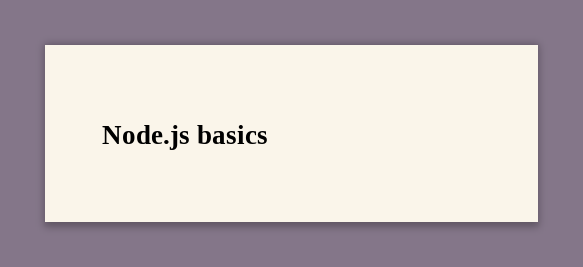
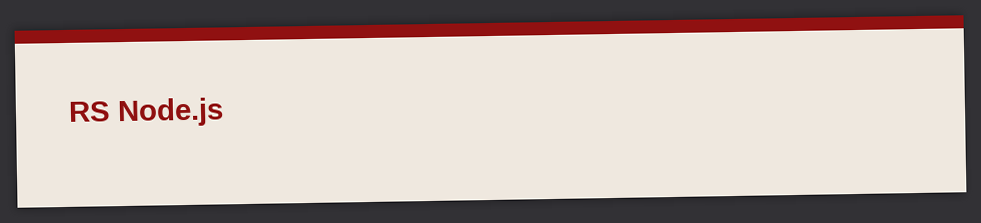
[102,125,269,150] Node.js basics -> [68,97,224,128] RS Node.js

